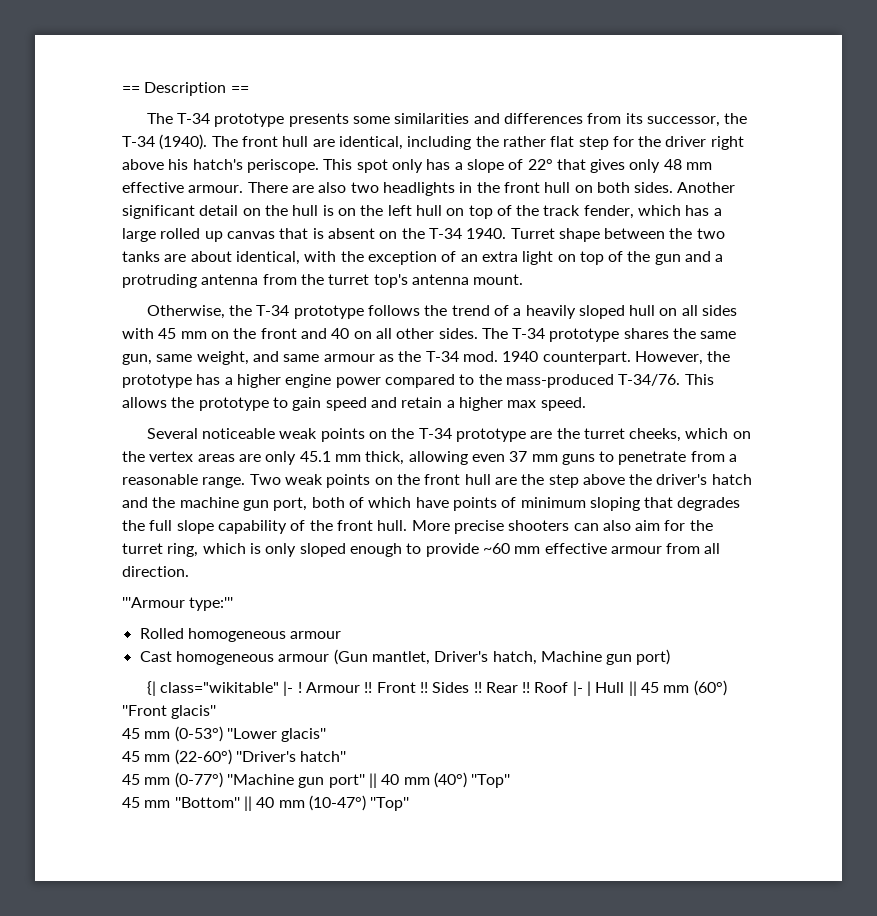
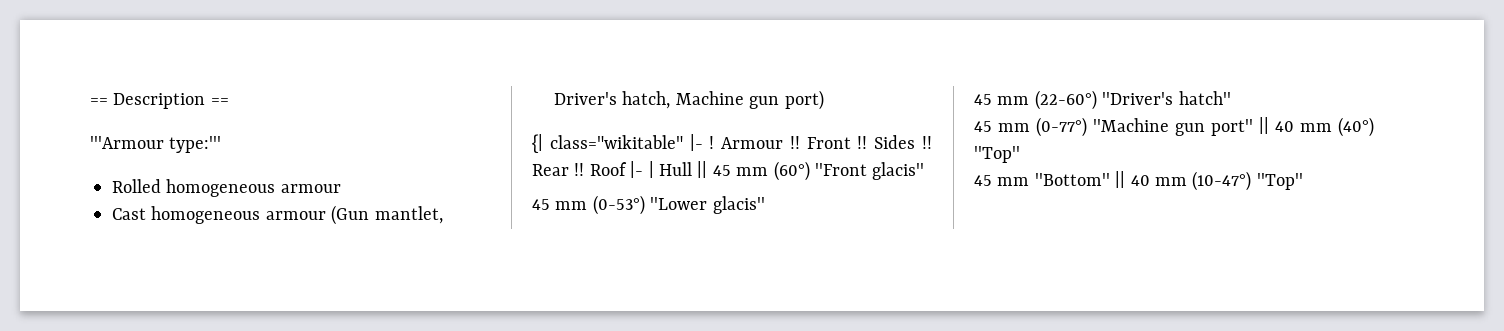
[146,113,748,127] [122,134,744,150] [122,159,713,173] [122,182,736,196] [122,205,722,219] [122,228,725,242] [122,251,724,265] [122,274,524,288] [146,305,738,319] [122,328,737,342] [122,351,731,365] [122,374,714,388] [122,397,586,411] [146,428,751,442] [122,451,738,465] [122,474,752,488] [122,497,741,511] [122,520,713,534] [122,543,721,557] [122,566,189,577] // The T-34 prototype presents some similarities and differences from its successor, the T-34 (1940). The front hull are identical, including the rather flat step for the driver right above his hatch's periscope. This spot only has a slope of 22° that gives only 48 mm effective armour. There are also two headlights in the front hull on both sides. Another significant detail on the hull is on the left hull on top of the track fender, which has a large rolled up canvas that is absent on the T-34 1940. Turret shape between the two tanks are about identical, with the exception of an extra light on top of the gun and a protruding antenna from the turret top's antenna mount. // Otherwise, the T-34 prototype follows the trend of a heavily sloped hull on all sides with 45 mm on the front and 40 on all other sides. The T-34 prototype shares the same gun, same weight, and same armour as the T-34 mod. 1940 counterpart. However, the prototype has a higher engine power compared to the mass-produced T-34/76. This allows the prototype to gain speed and retain a higher max speed. // Several noticeable weak points on the T-34 prototype are the turret cheeks, which on the vertex areas are only 45.1 mm thick, allowing even 37 mm guns to penetrate from a reasonable range. Two weak points on the front hull are the step above the driver's hatch and the machine gun port, both of which have points of minimum sloping that degrades the full slope capability of the front hull. More precise shooters can also aim for the turret ring, which is only sloped enough to provide ~60 mm effective armour from all direction. -> (229, 101) none

